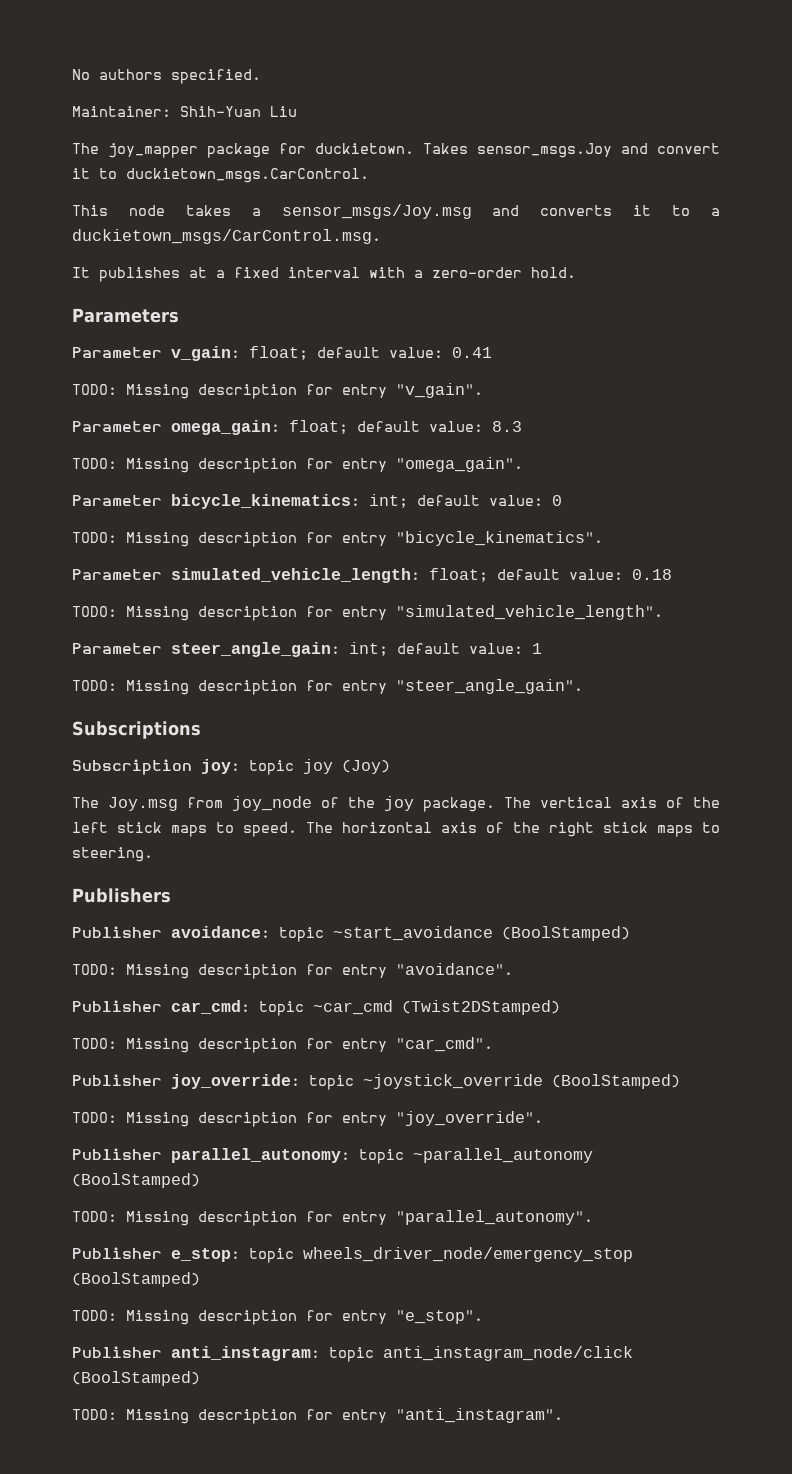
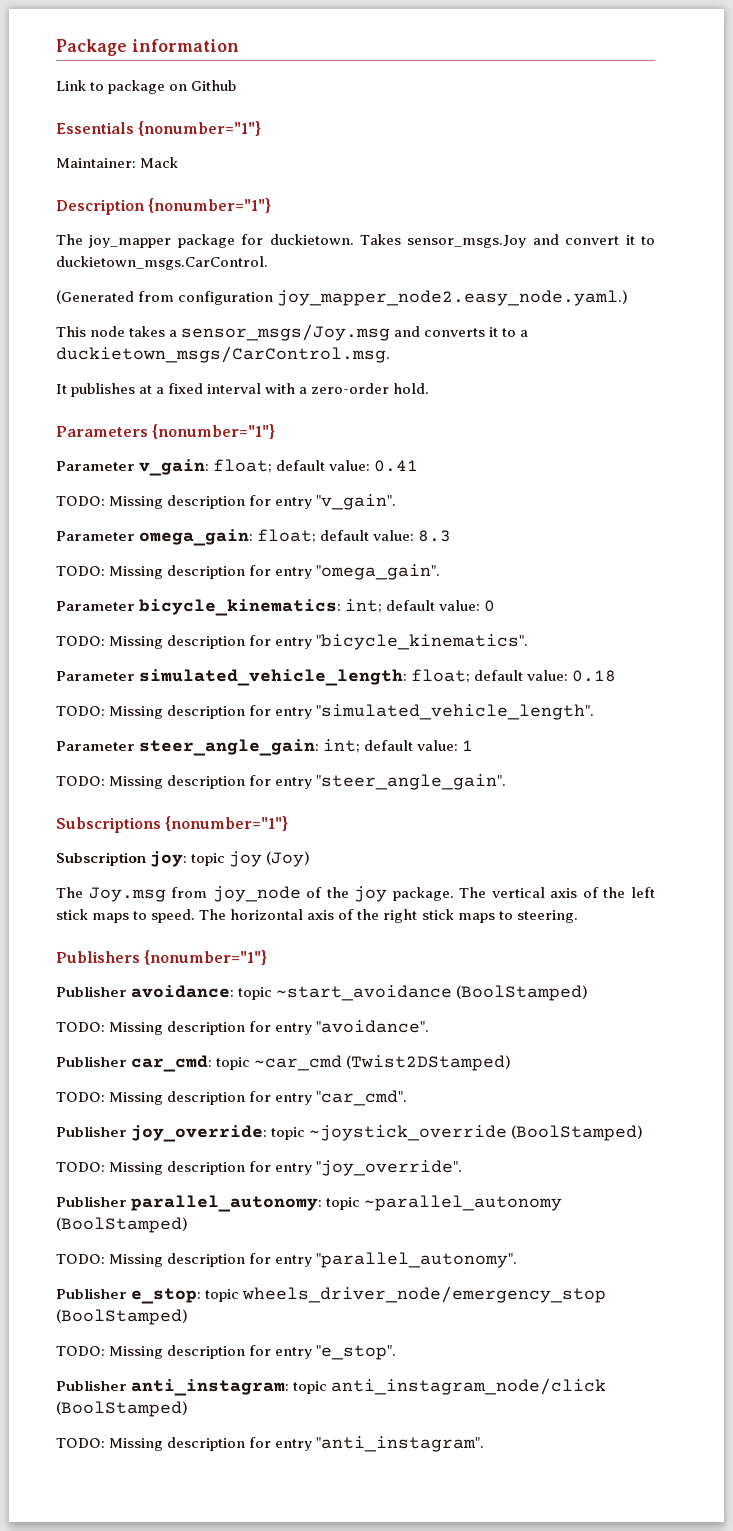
[72,69,261,84] [72,106,297,117] No authors specified. // Maintainer: Shih-Yuan Liu -> [56,39,239,56] [56,80,237,94] [56,121,262,136] [56,157,179,168] [56,198,272,215] Package information // Link to package on Github // Essentials {nonumber="1"} // Maintainer: Mack // Description {nonumber="1"}
(369, 175) none -> [56,290,629,306] // (Generated from configuration joy_mapper_node2.easy_node.yaml.)
(179, 315) none -> [152,424,276,439] {nonumber="1"}
(201, 730) none -> [165,816,289,831] {nonumber="1"}
(171, 895) none -> [144,950,268,965] {nonumber="1"}

